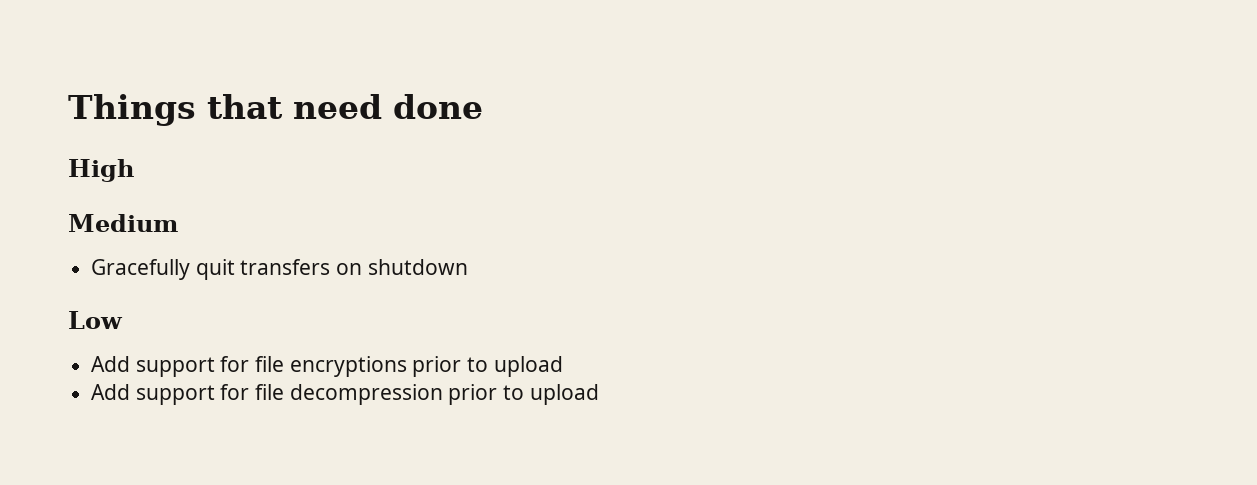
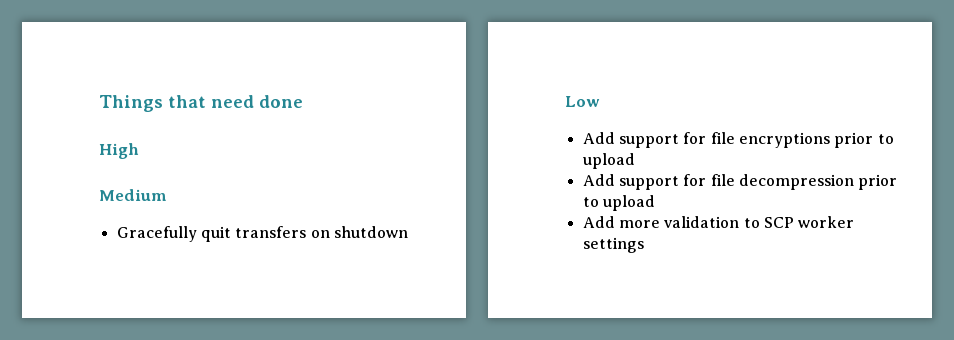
(599, 394) none -> [582,216,855,228] [582,237,644,253] // Add more validation to SCP worker settings

